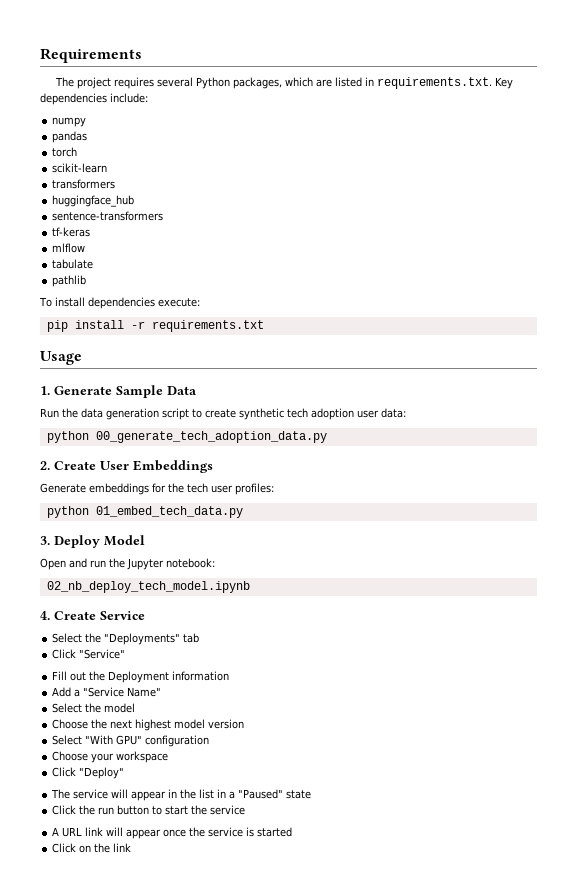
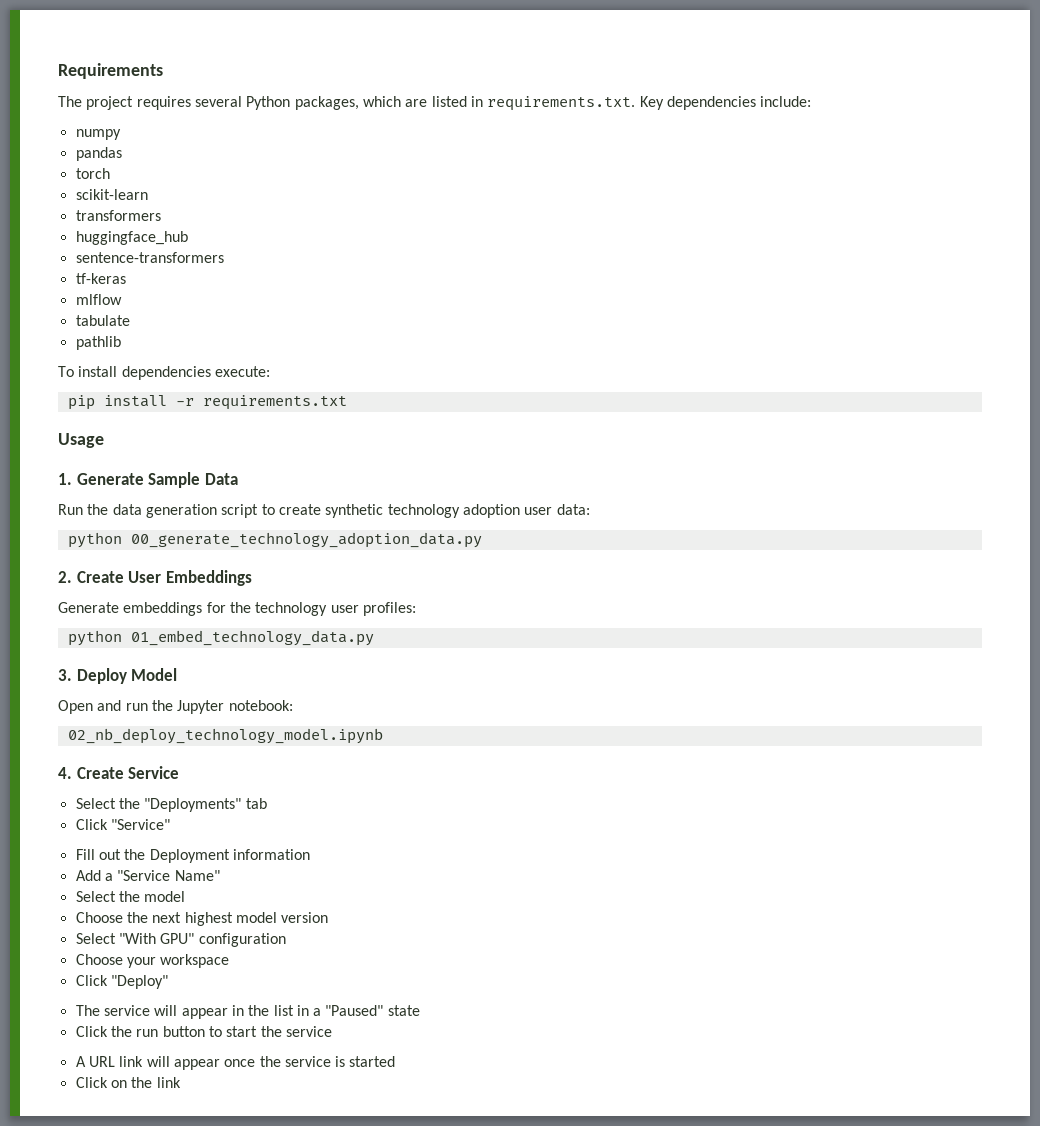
[287,408,308,418] tech -> [387,504,460,518] technology
[95,431,327,443] 00_generate_tech_adoption_data.py -> [130,532,482,548] 00_generate_technology_adoption_data.py
[187,483,208,493] tech -> [255,602,328,616] technology
[95,506,243,518] 01_embed_tech_data.py -> [130,630,374,646] 01_embed_technology_data.py
[46,581,250,593] 02_nb_deploy_tech_model.ipynb -> [67,728,383,744] 02_nb_deploy_technology_model.ipynb

